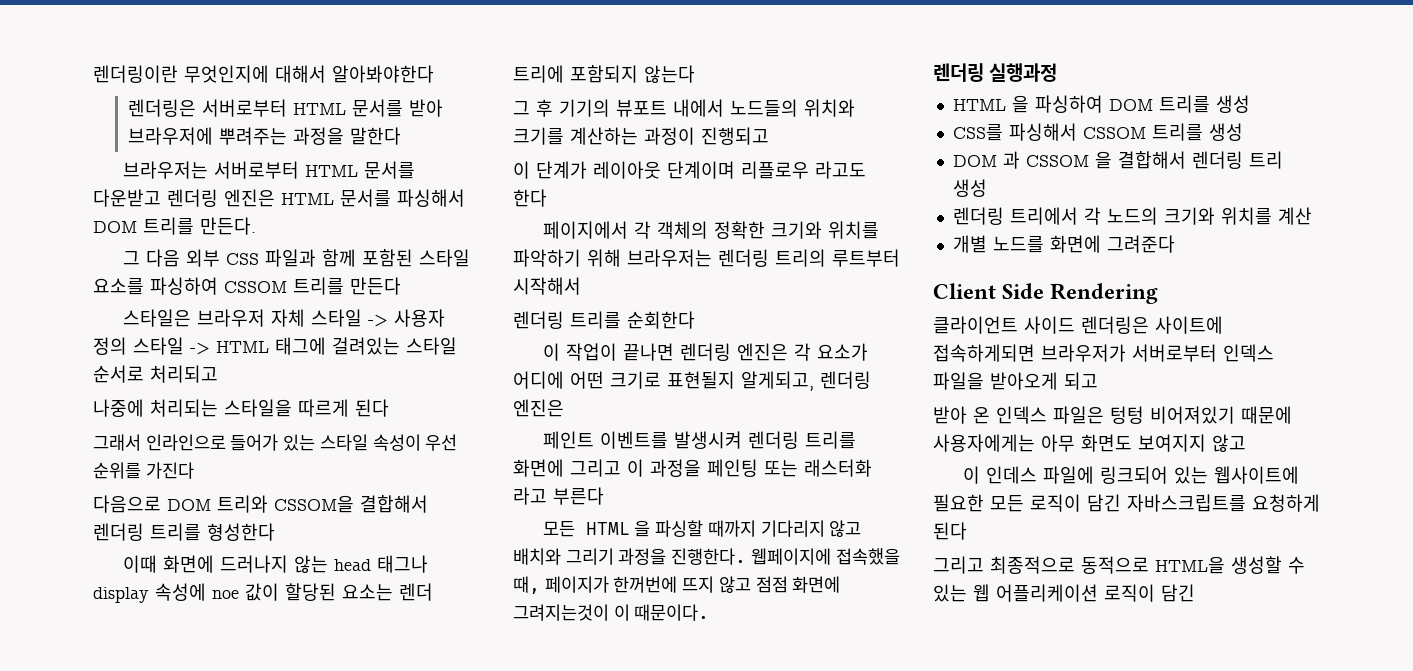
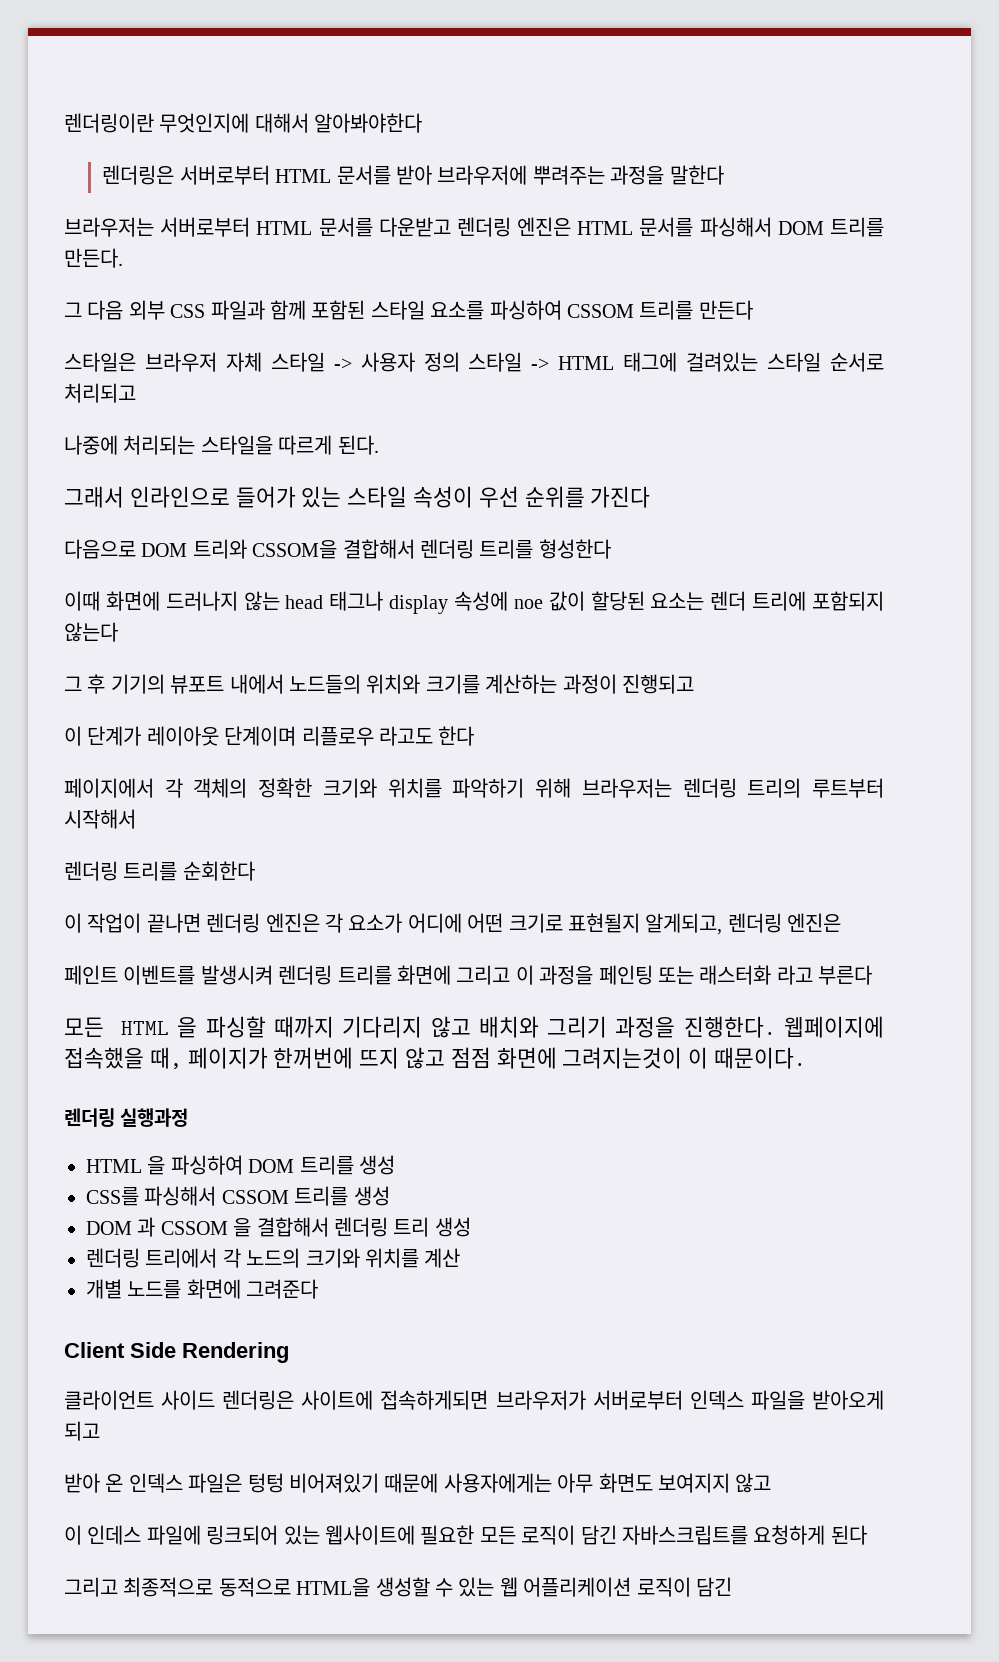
[355,399,389,417] 된다 -> [337,435,379,455] 된다.

